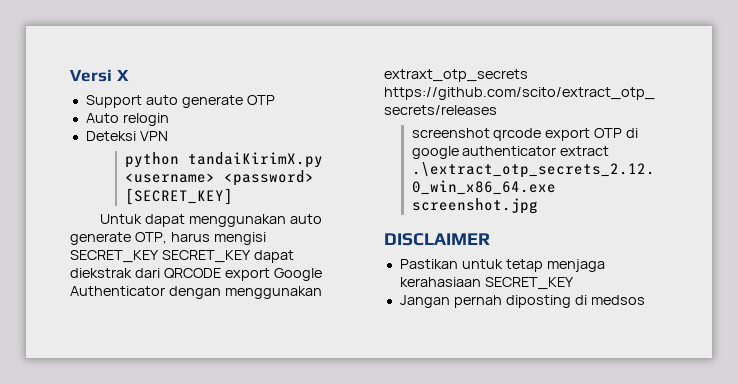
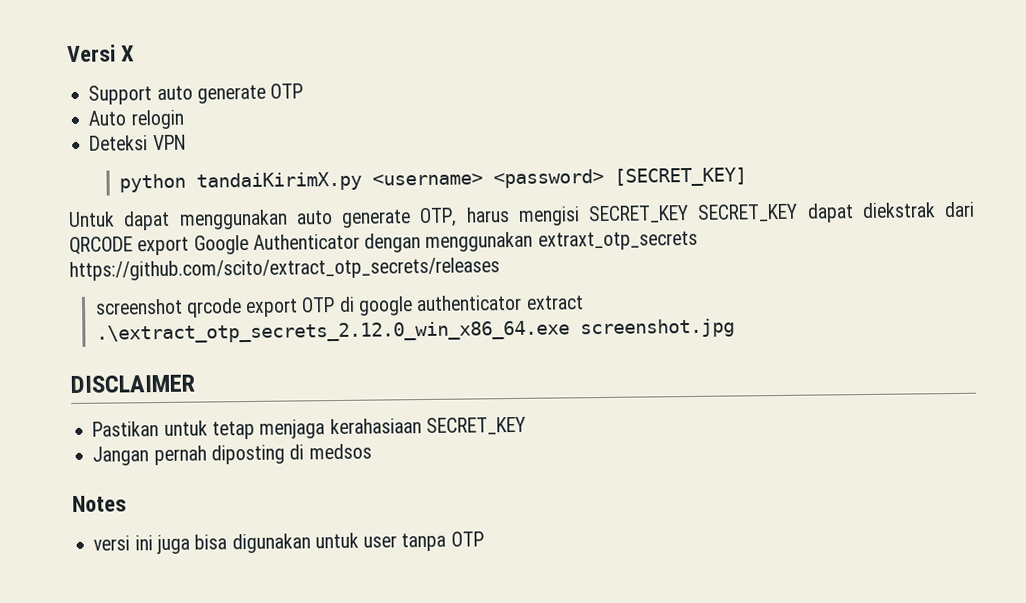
(645, 300) none -> [72,495,127,513] [93,531,484,555] // Notes // versi ini juga bisa digunakan untuk user tanpa OTP

